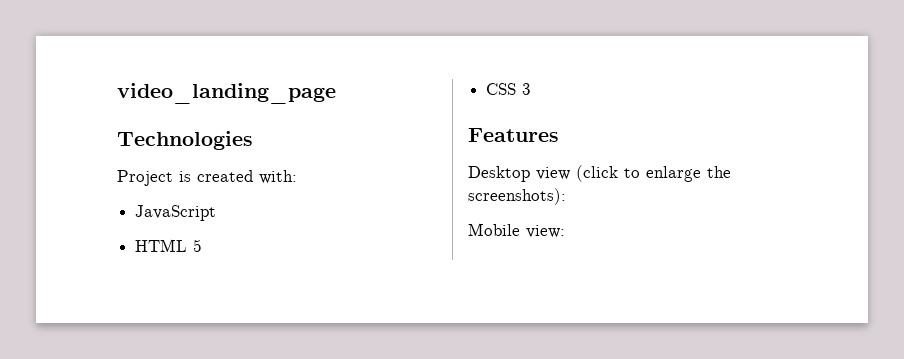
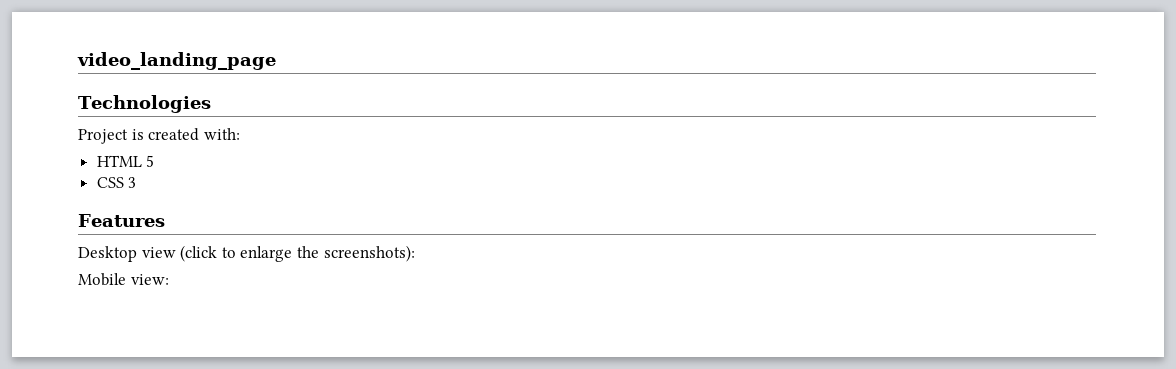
[135,205,217,221] // JavaScript -> (240, 134) none

